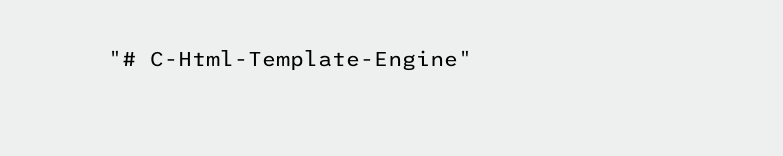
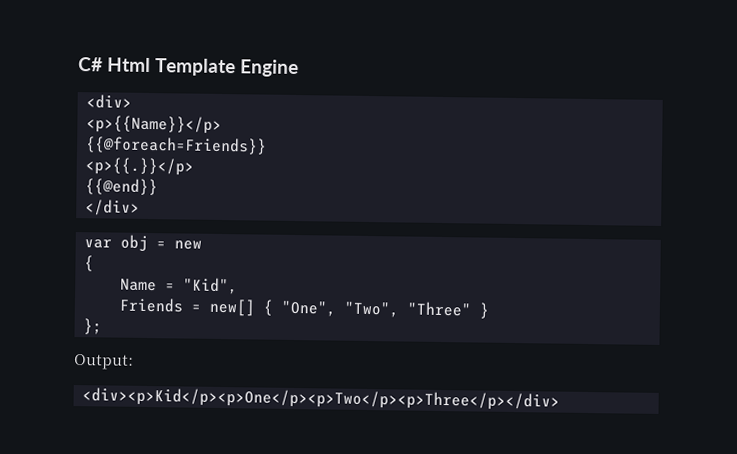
[108,50,472,71] "# C-Html-Template-Engine" -> [78,57,300,78] [86,94,132,109] [86,115,222,134] [85,136,267,155] [85,157,194,176] [85,178,158,196] [85,199,140,216] [84,234,202,251] [84,255,94,272] [120,277,238,295] [119,297,489,319] [83,318,102,335] [74,354,134,370] [82,387,560,411] C# Html Template Engine // <div> // <p>{{Name}}</p> // {{@foreach=Friends}} // <p>{{.}}</p> // {{@end}} // </div> // var obj = new // { // Name = "Kid", // Friends = new[] { "One", "Two", "Three" } // }; // Output: // <div><p>Kid</p><p>One</p><p>Two</p><p>Three</p></div>

